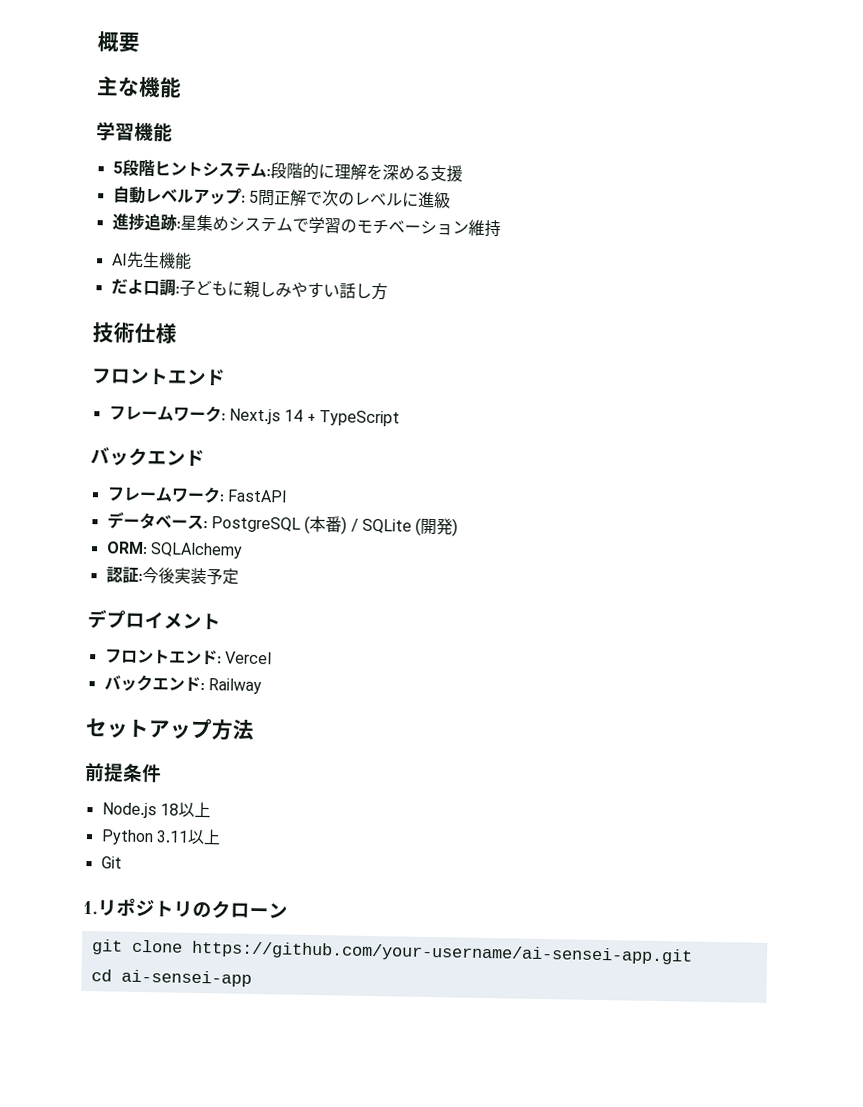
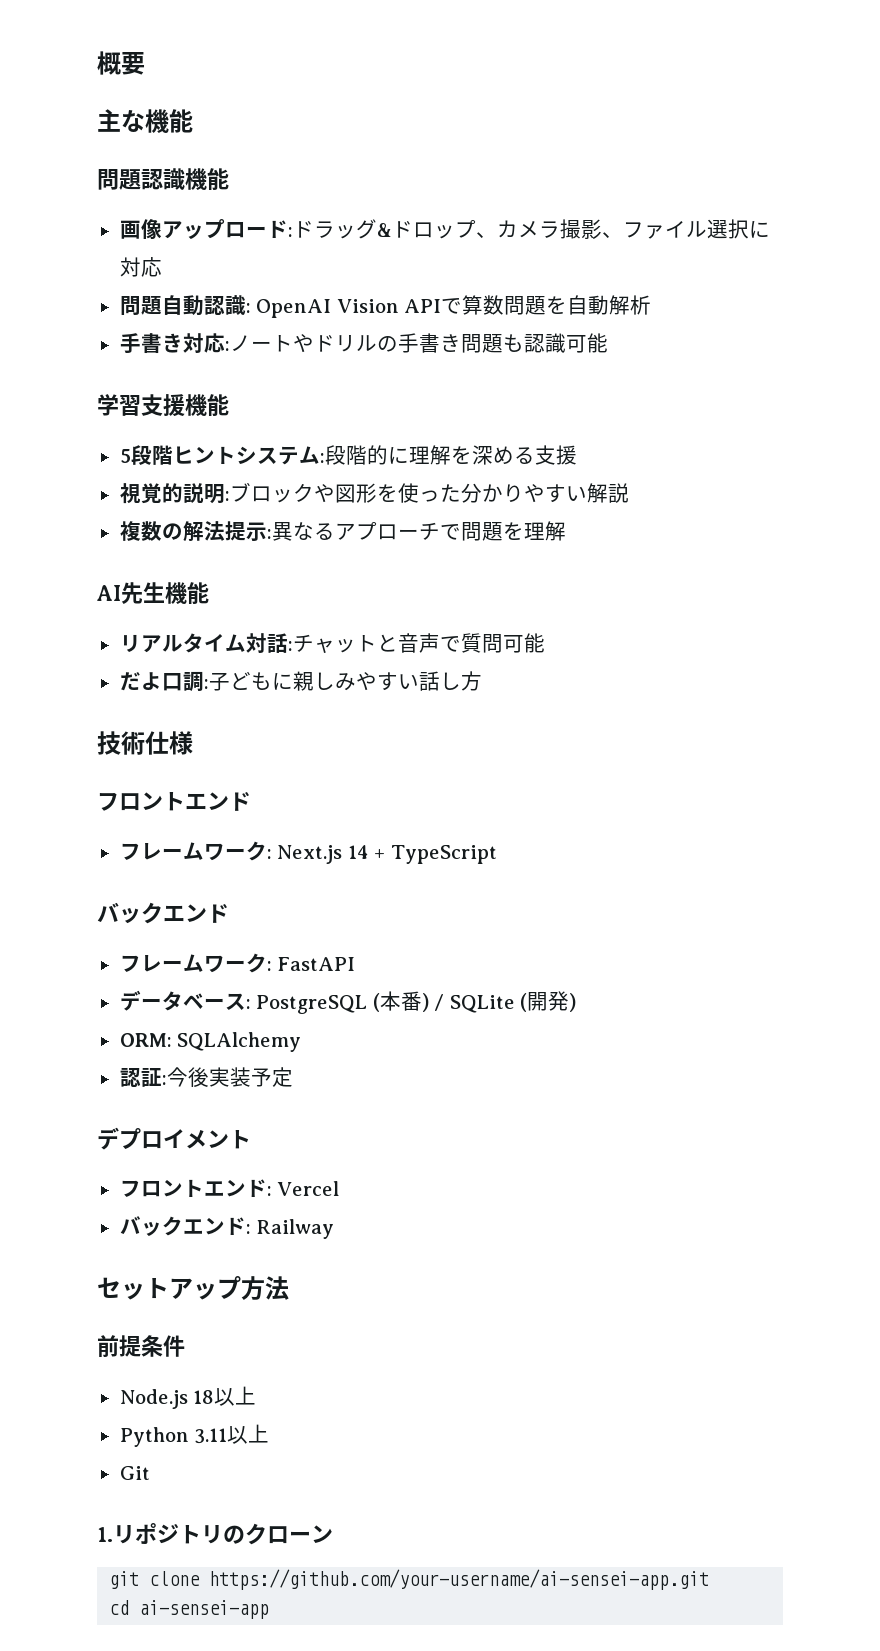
[96,121,135,141] // 学習 -> [97,168,229,190] [119,219,770,239] [119,257,162,277] [119,295,652,318] [119,333,608,354] [97,394,185,417] // 問題認識機能 // 画像アップロード:ドラッグ&ドロップ、カメラ撮影、ファイル選択に対応 // 問題自動認識: OpenAI Vision APIで算数問題を自動解析 // 手書き対応:ノートやドリルの手書き問題も認識可能 // 学習支援
[112,185,451,209] [111,213,501,238] [110,251,176,269] 自動レベルアップ: 5問正解で次のレベルに進級 // 進捗追跡:星集めシステムで学習のモチベーション維持 // AI先生機 -> [119,482,629,504] [119,521,566,542] [97,582,209,604] [119,633,524,653] 視覚的説明:ブロックや図形を使った分かりやすい解説 // 複数の解法提示:異なるアプローチで問題を理解 // AI先生機能 // リアルタイム対話:チャットと音声で質問可

